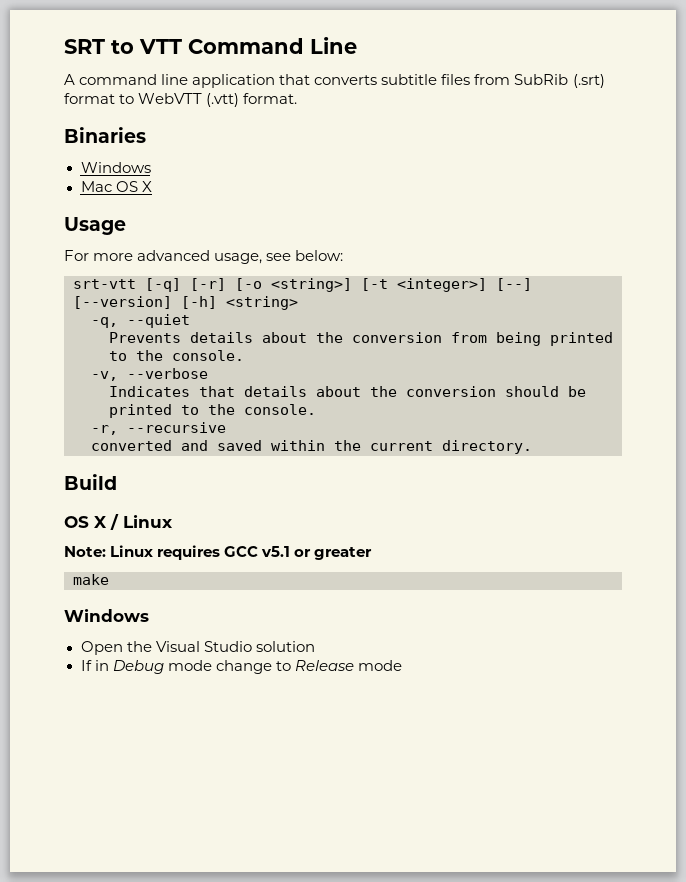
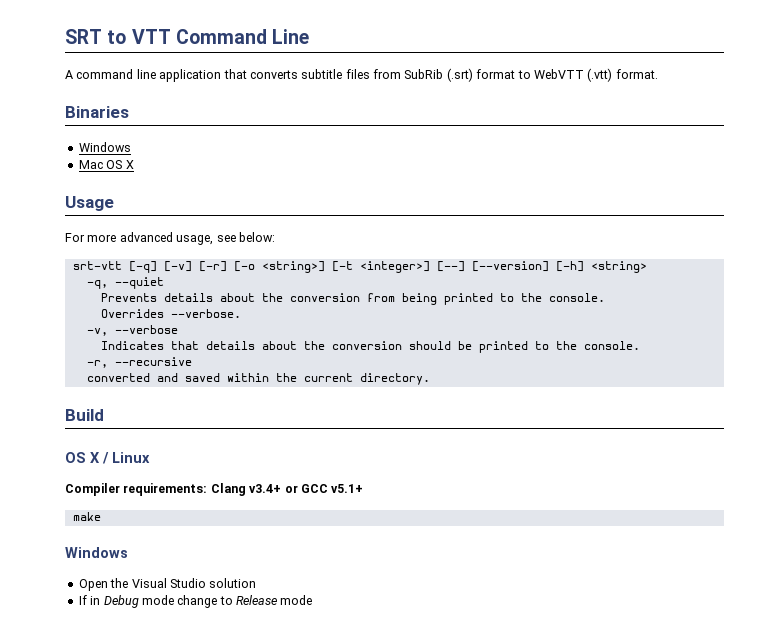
(181, 285) none -> [163,261,192,272] [-v]
(244, 355) none -> [100,309,241,318] // Overrides --verbose.
[64,545,373,560] Note: Linux requires GCC v5.1 or greater -> [65,483,364,496] Compiler requirements: Clang v3.4+ or GCC v5.1+

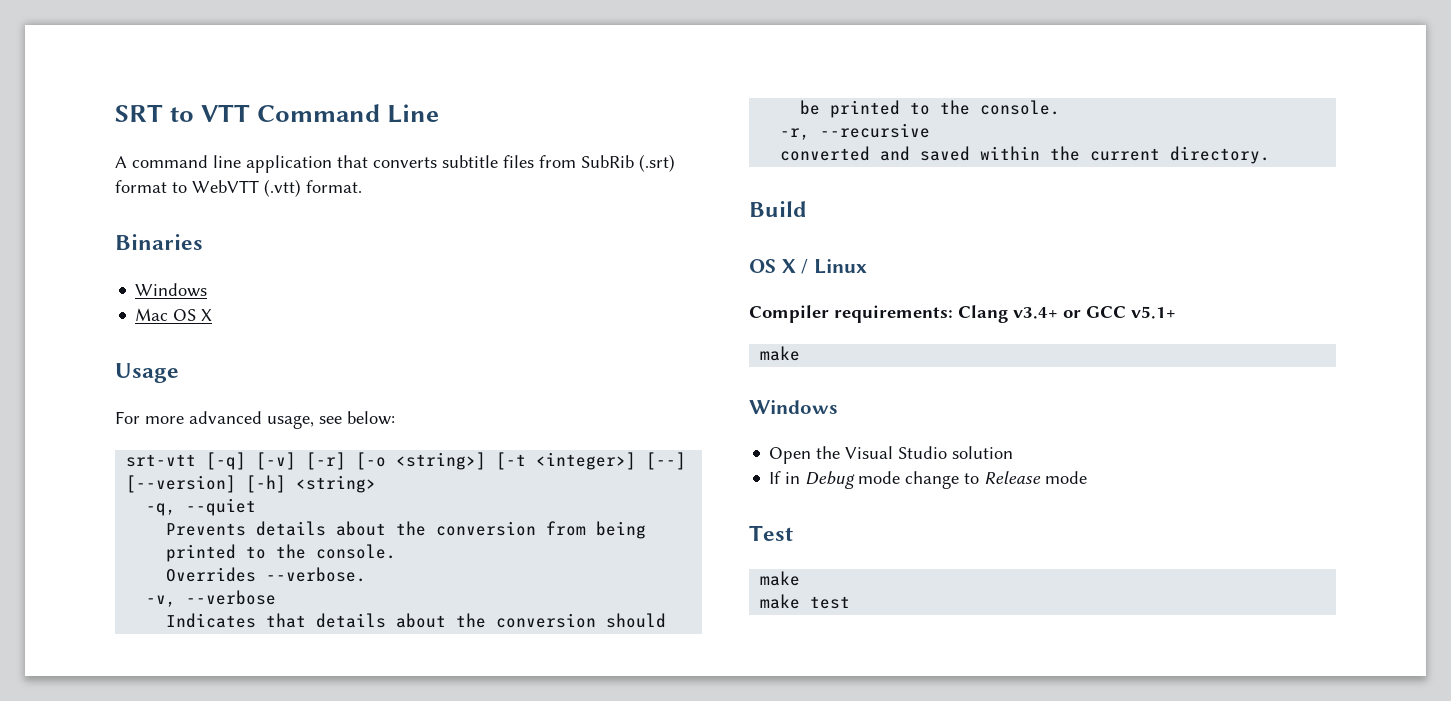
(313, 600) none -> [749,525,793,541] [760,571,801,586] [760,594,851,609] // Test // make // make test

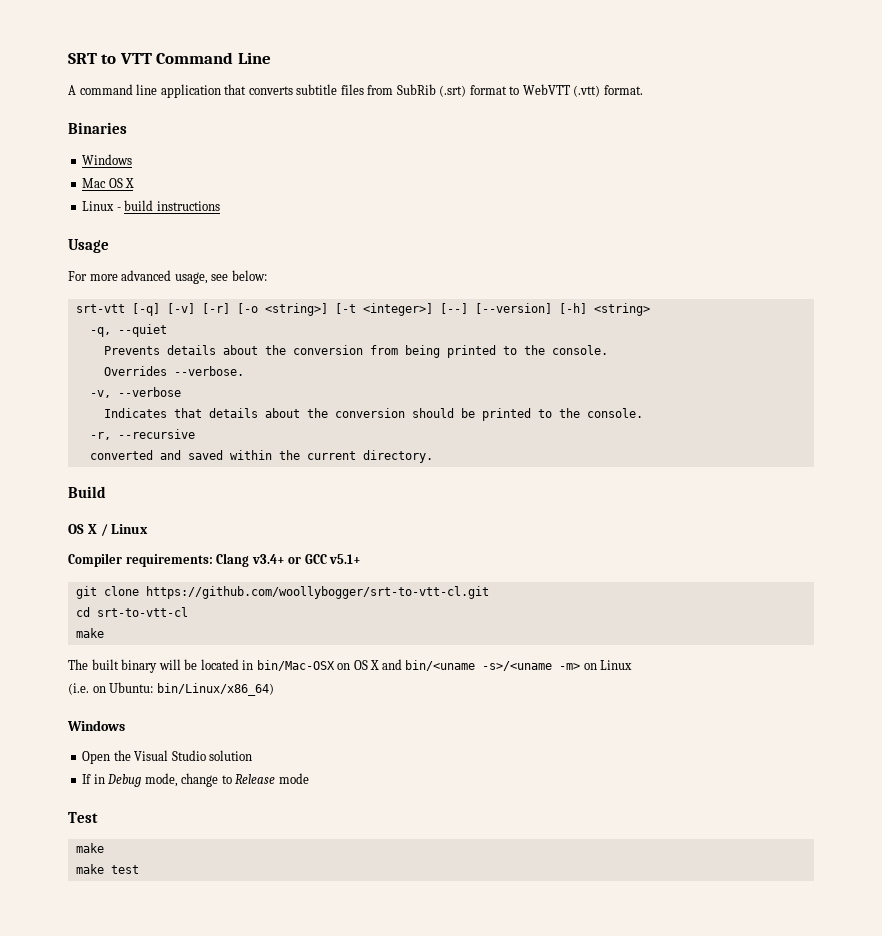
(213, 315) none -> [82,200,220,211] // Linux - build instructions
[760,346,801,361] make -> [75,586,489,599] [75,607,188,617] [75,628,104,638] [68,659,633,673] [68,682,274,696] git clone https://github.com/woollybogger/srt-to-vtt-cl.git // cd srt-to-vtt-cl // make // The built binary will be located in bin/Mac-OSX on OS X and bin/<uname -s>/<uname -m> on Linux // (i.e. on Ubuntu: bin/Linux/x86_64)
[858,471,901,484] mode -> [144,773,178,787] mode,

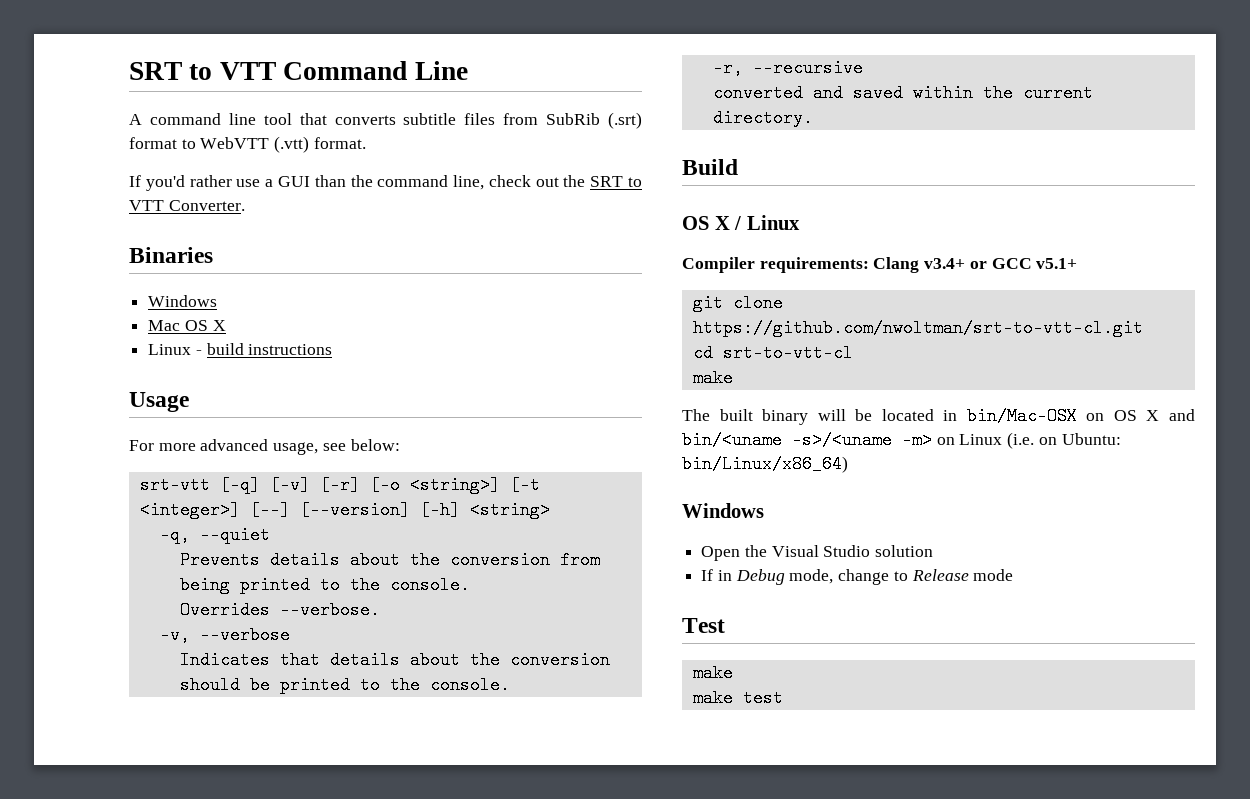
[160,84,221,98] application -> [263,113,292,125] tool
(643, 90) none -> [129,175,642,191] [129,200,245,211] // If you'd rather use a GUI than the command line, check out the SRT to VTT Converter.
[145,586,489,599] https://github.com/woollybogger/srt-to-vtt-cl.git -> [692,319,1143,337] https://github.com/nwoltman/srt-to-vtt-cl.git
(633, 665) // -> (1003, 439) none

